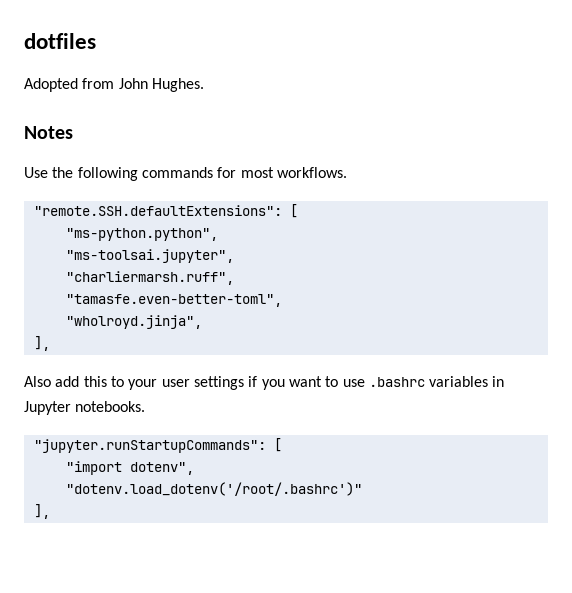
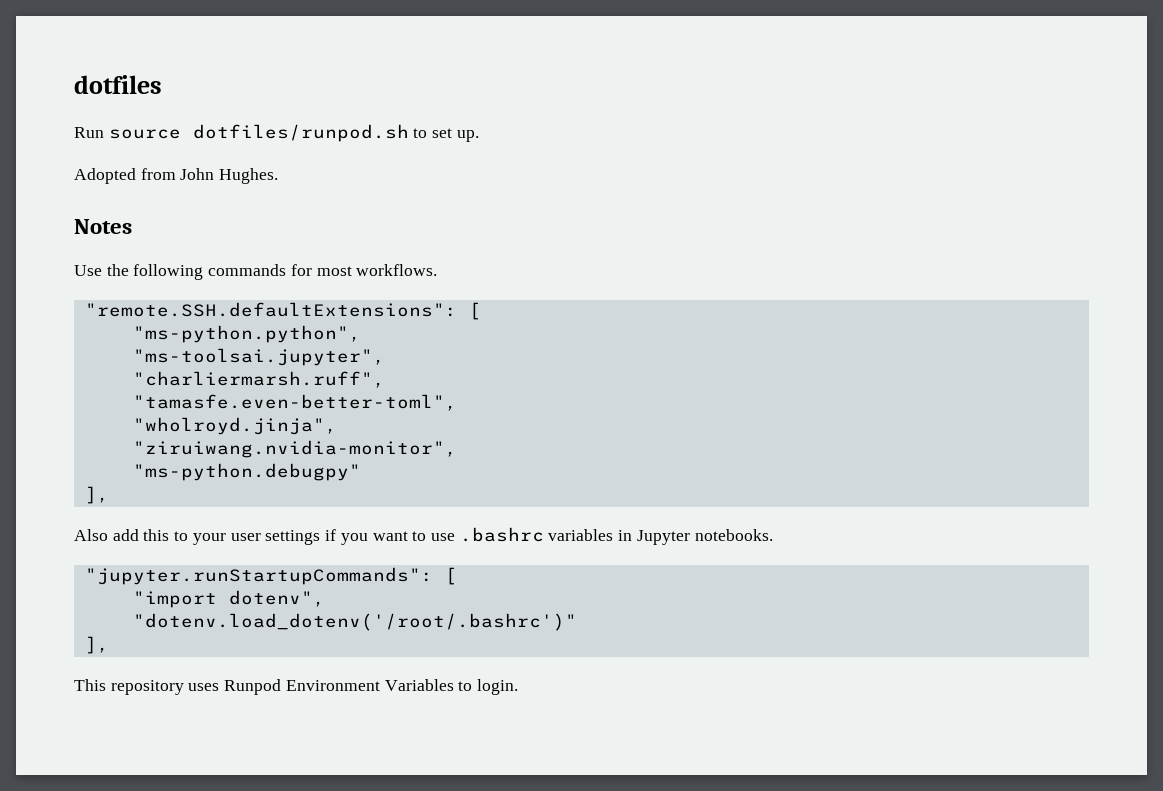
(96, 41) none -> [74,124,479,142] // Run source dotfiles/runpod.sh to set up.
(202, 322) none -> [132,440,457,458] [132,463,361,481] // "ziruiwang.nvidia-monitor", // "ms-python.debugpy"
(50, 511) none -> [74,679,519,695] // This repository uses Runpod Environment Variables to login.

